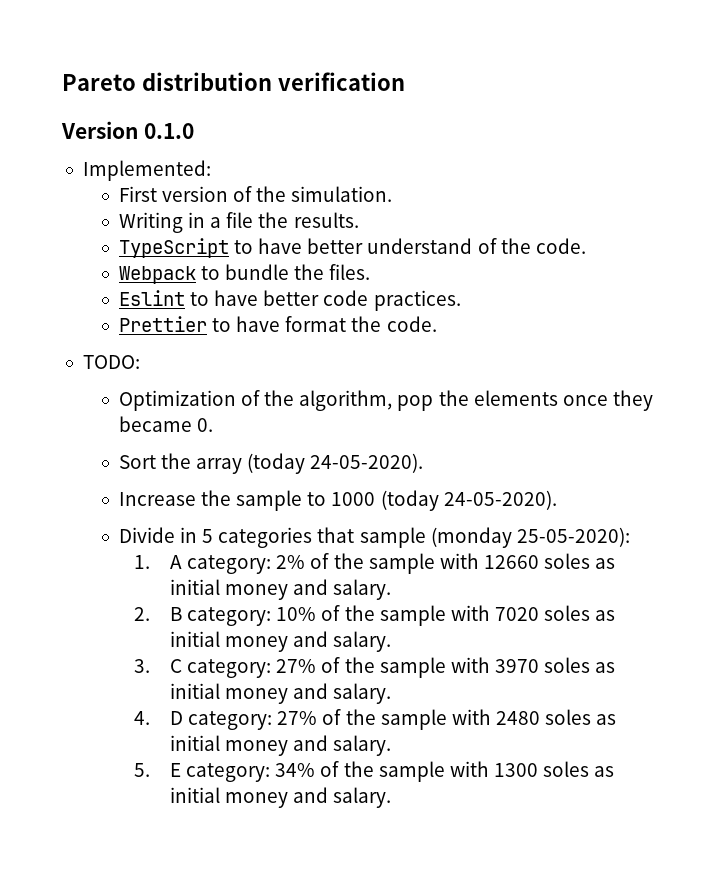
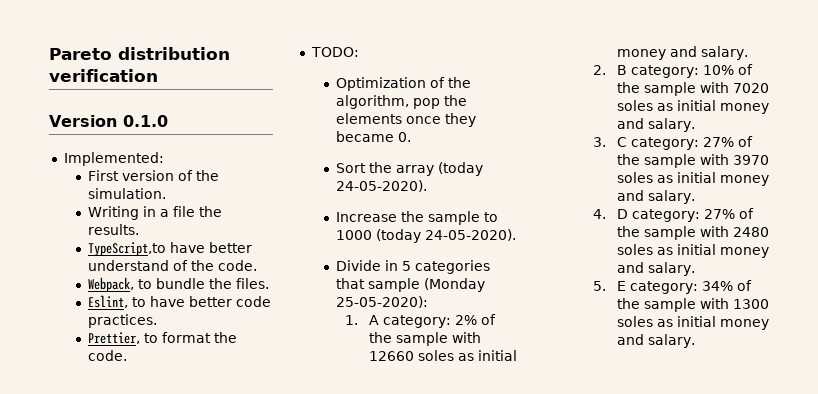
[118,238,254,258] TypeScript to -> [87,242,166,256] TypeScript,to
[118,266,196,284] Webpack -> [87,277,134,292] Webpack,
[118,290,185,306] Eslint -> [87,295,128,308] Eslint,
[118,316,281,332] Prettier to have -> [87,332,158,344] Prettier, to
[430,527,512,548] (monday -> [423,278,485,292] (Monday

